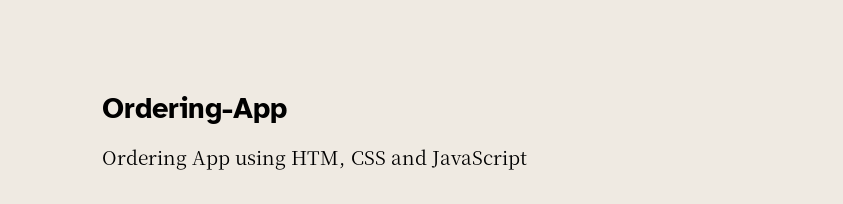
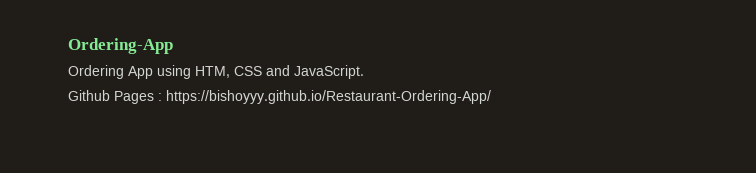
[430,150,527,170] JavaScript -> [294,65,364,79] [68,90,491,104] JavaScript. // Github Pages : https://bishoyyy.github.io/Restaurant-Ordering-App/

